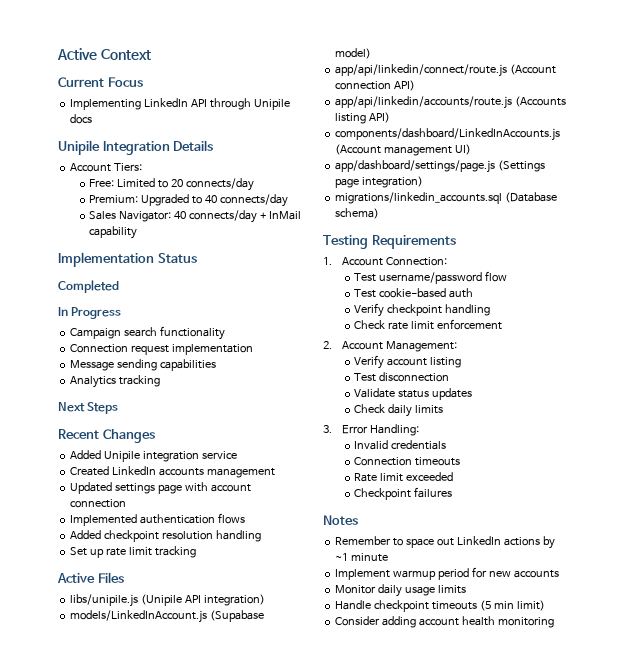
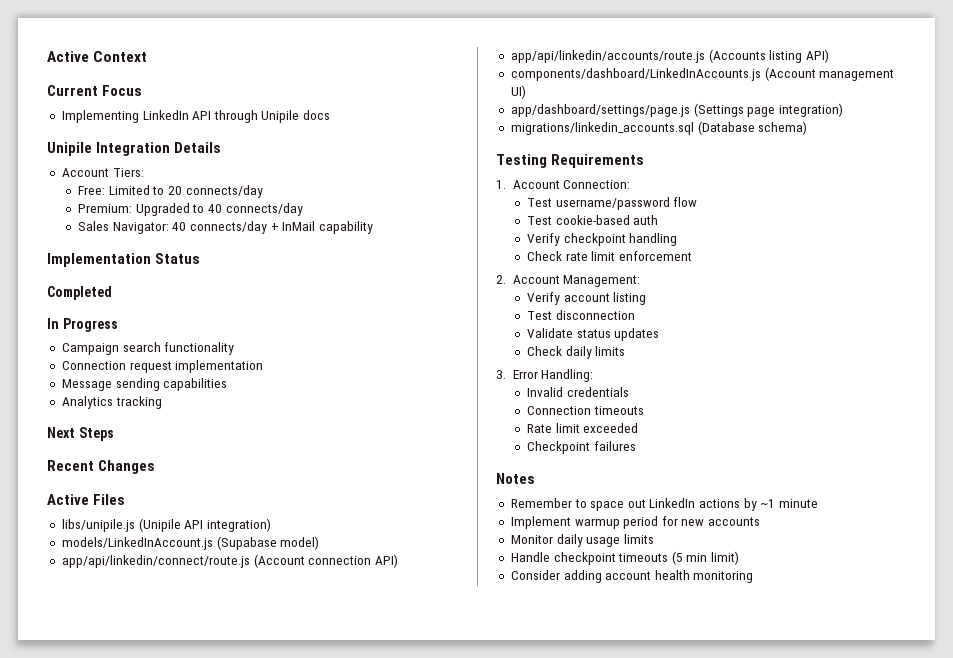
[70,450,238,462] [70,466,276,478] [70,482,251,494] [70,499,127,508] [70,513,246,526] [70,530,262,542] [70,546,196,558] // Added Unipile integration service // Created LinkedIn accounts management // Updated settings page with account connection // Implemented authentication flows // Added checkpoint resolution handling // Set up rate limit tracking -> (156, 467) none

